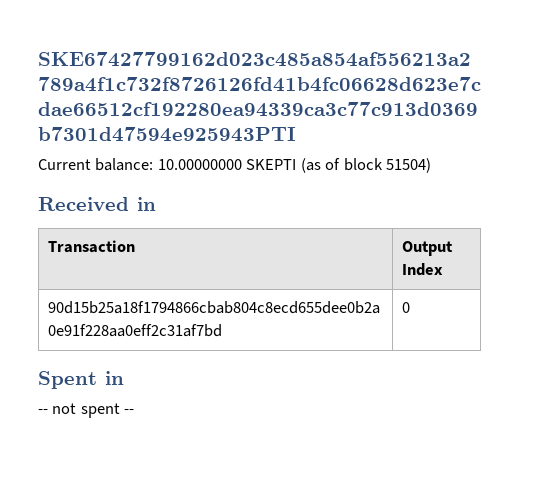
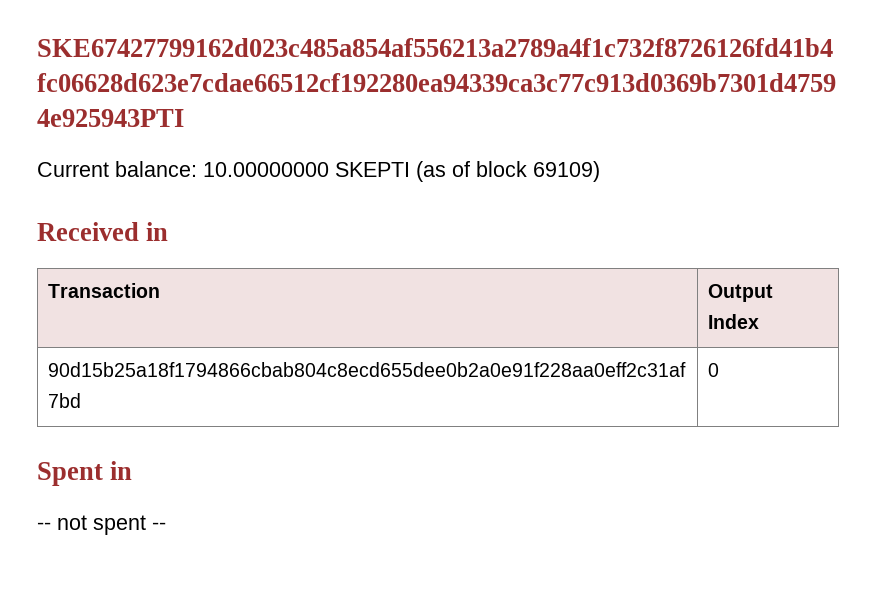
[386,158,432,173] 51504) -> [533,161,600,182] 69109)

